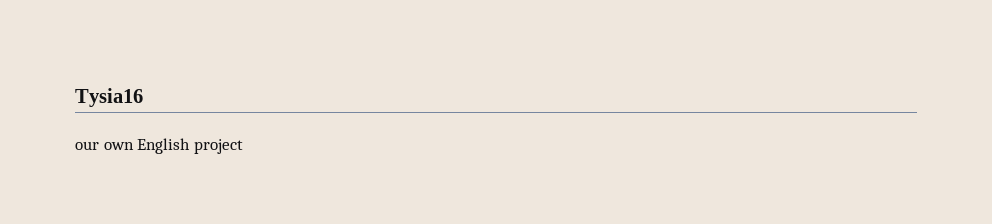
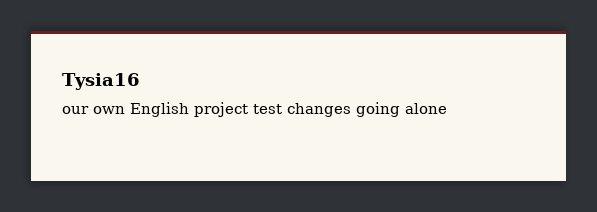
(243, 146) none -> [253,102,447,117] test changes going alone

